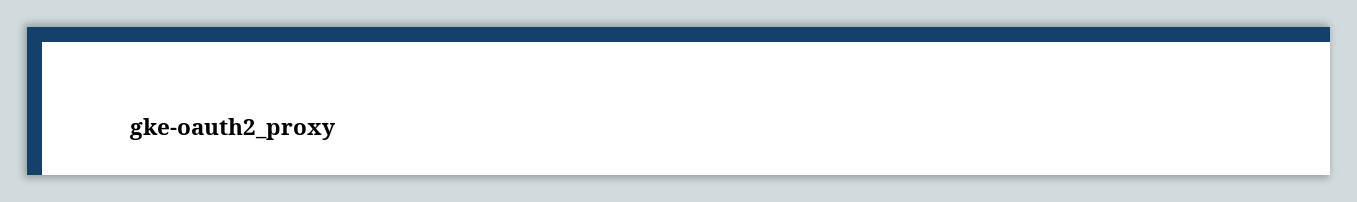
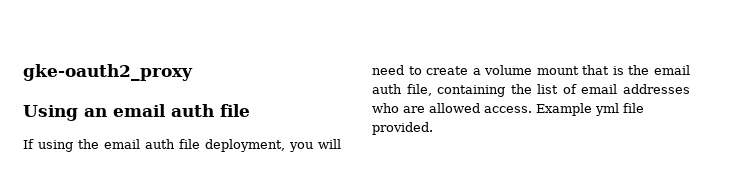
(336, 129) none -> [23,104,250,121] [23,139,341,152] [372,65,690,75] [372,84,690,97] [372,103,644,116] [372,122,433,135] // Using an email auth file // If using the email auth file deployment, you will need to create a volume mount that is the email auth file, containing the list of email addresses who are allowed access. Example yml file provided.

